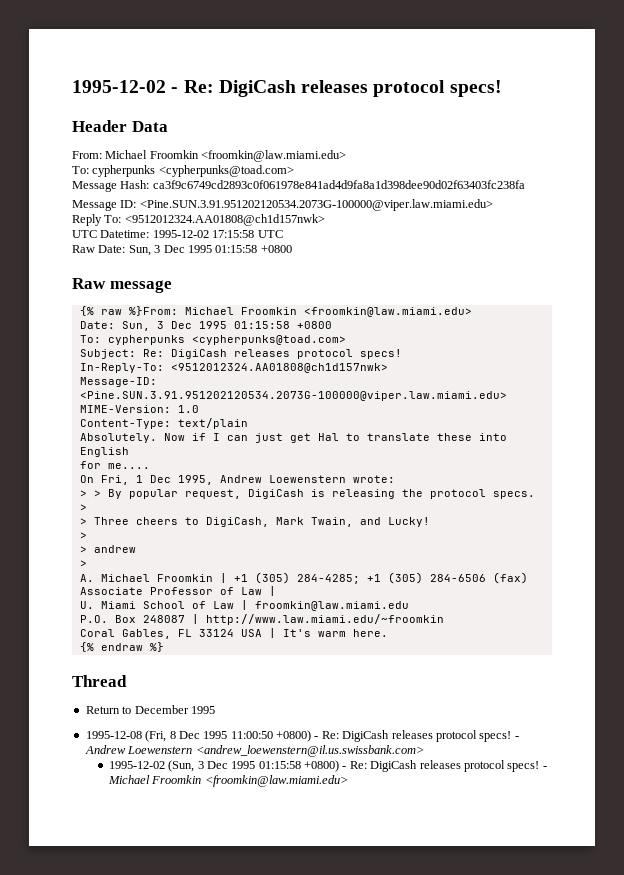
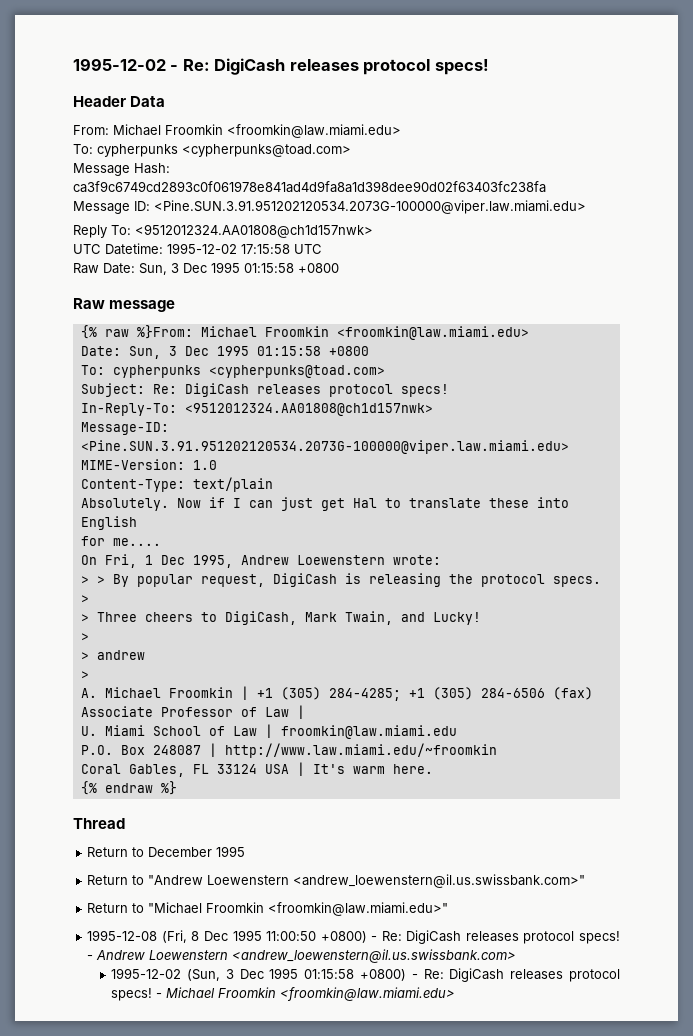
(215, 710) none -> [87,874,586,888] [87,902,449,916] // Return to "Andrew Loewenstern <andrew_loewenstern@il.us.swissbank.com>" // Return to "Michael Froomkin <froomkin@law.miami.edu>"

